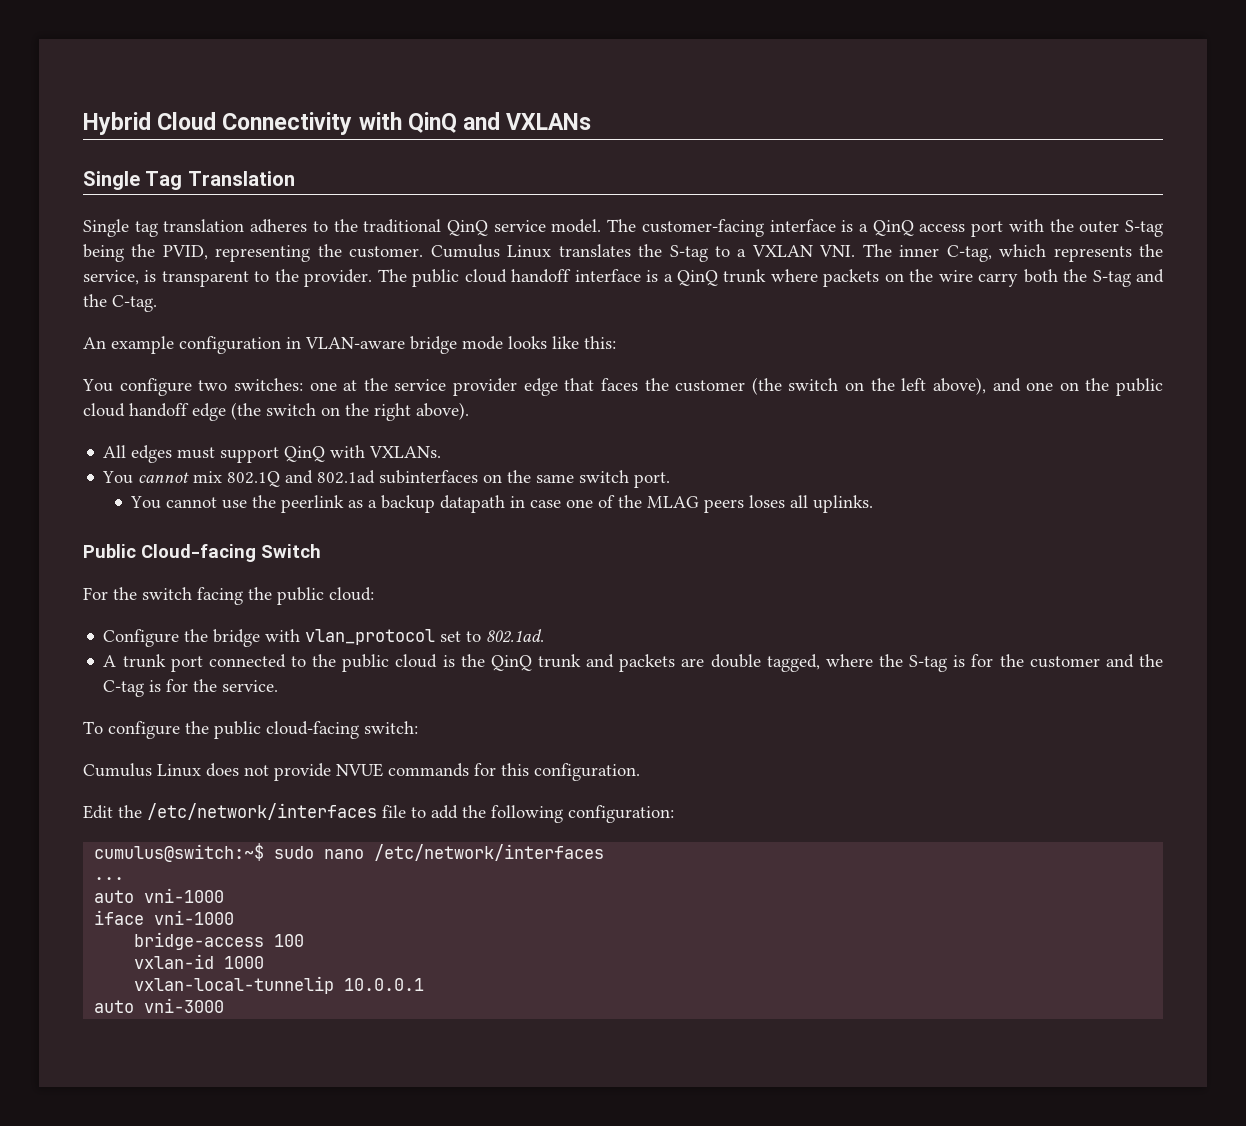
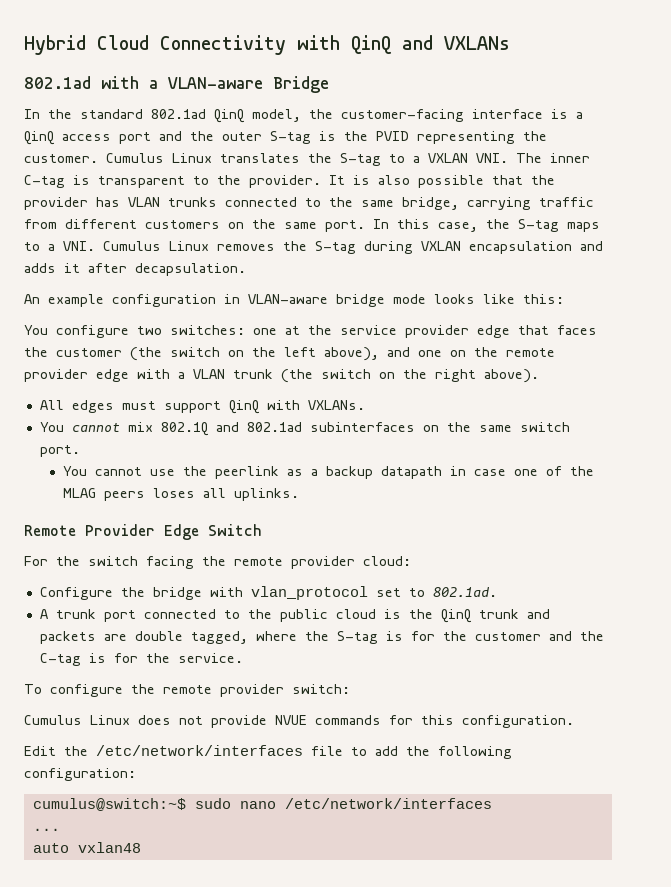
[83,171,295,190] [83,219,637,237] Single Tag Translation // Single tag translation adheres to the traditional QinQ service model. The -> [24,76,329,93] [24,109,333,123] 802.1ad with a VLAN-aware Bridge // In the standard 802.1ad QinQ model, the
[1008,219,1044,232] with -> [159,131,182,141] and
[83,244,208,262] being the PVID, -> [319,131,409,141] is the PVID
[946,244,1164,262] [83,270,139,285] C-tag, which represents the service, -> [24,175,65,188] C-tag
[377,269,1165,287] [83,294,157,312] The public cloud handoff interface is a QinQ trunk where packets on the wire carry both the S-tag and the C-tag. -> [329,175,555,188] [24,197,594,210] [24,219,600,232] [24,241,603,254] [24,263,246,276] It is also possible that the provider has VLAN trunks connected to the same bridge, carrying traffic from different customers on the same port. In this case, the S-tag maps to a VNI. Cumulus Linux removes the S-tag during VXLAN encapsulation and adds it after decapsulation.
[1116,378,1163,396] [83,403,226,421] public cloud handoff edge -> [506,348,555,357] [24,369,273,382] remote provider edge with a VLAN trunk
[83,544,256,562] Public Cloud-facing -> [24,524,199,540] Remote Provider Edge
[277,587,324,605] public -> [234,556,355,569] remote provider
[214,721,359,739] public cloud-facing -> [163,684,284,697] remote provider
[144,888,225,903] [94,910,235,925] [134,932,305,950] [134,954,265,969] [134,976,425,994] [94,998,225,1013] vni-1000 // iface vni-1000 // bridge-access 100 // vxlan-id 1000 // vxlan-local-tunnelip 10.0.0.1 // auto vni-3000 -> [77,842,141,853] vxlan48

